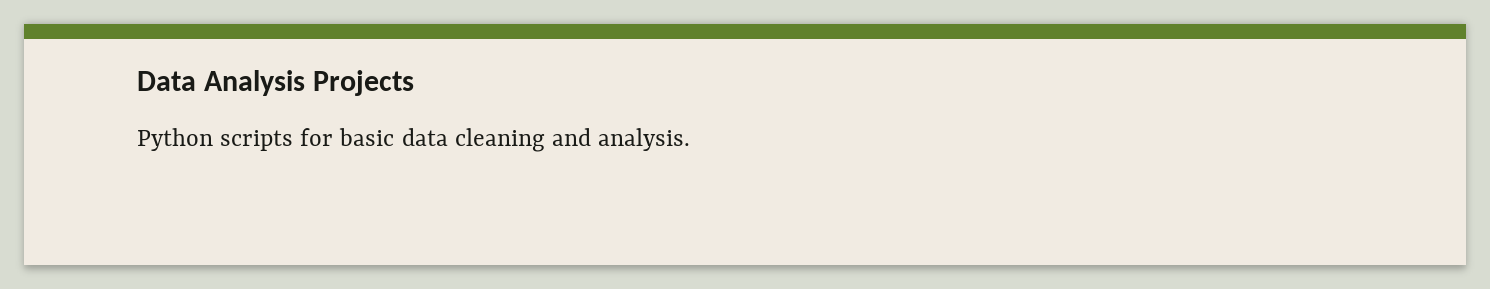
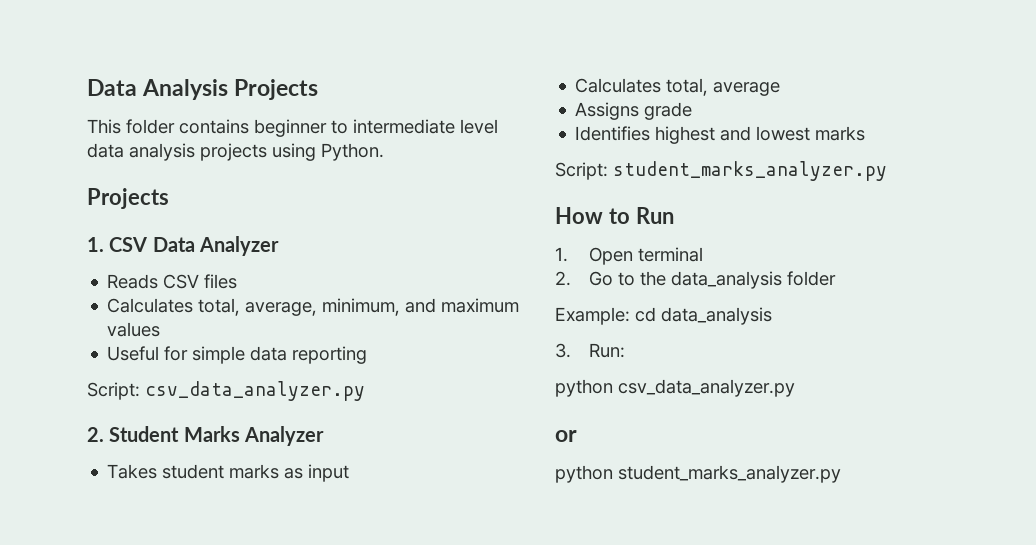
[137,128,691,152] Python scripts for basic data cleaning and analysis. -> [87,119,498,137] [87,143,384,161] [87,188,169,209] [87,236,279,256] [107,274,238,289] [107,298,520,316] [107,322,161,337] [107,346,368,364] [87,381,365,401] [87,426,324,446] [107,464,350,482] [575,78,781,96] [575,102,693,120] [575,126,866,144] [555,161,887,181] [555,207,674,224] [555,247,703,265] [555,271,836,289] [555,307,772,325] [555,343,625,358] [555,379,795,397] [555,430,577,442] [555,465,841,483] This folder contains beginner to intermediate level data analysis projects using Python. // Projects // 1. CSV Data Analyzer // Reads CSV files // Calculates total, average, minimum, and maximum values // Useful for simple data reporting // Script: csv_data_analyzer.py // 2. Student Marks Analyzer // Takes student marks as input // Calculates total, average // Assigns grade // Identifies highest and lowest marks // Script: student_marks_analyzer.py // How to Run // 1. Open terminal // 2. Go to the data_analysis folder // Example: cd data_analysis // 3. Run: // python csv_data_analyzer.py // or // python student_marks_analyzer.py

